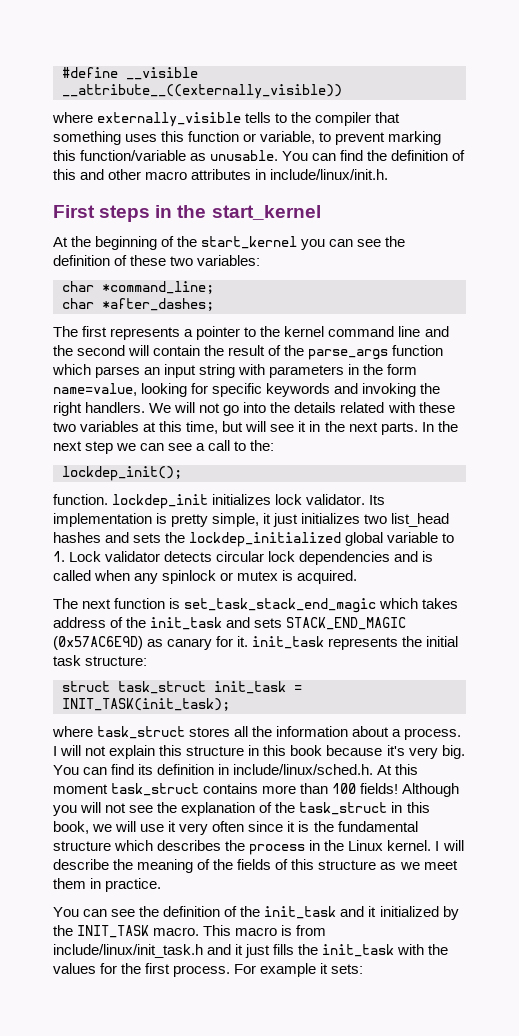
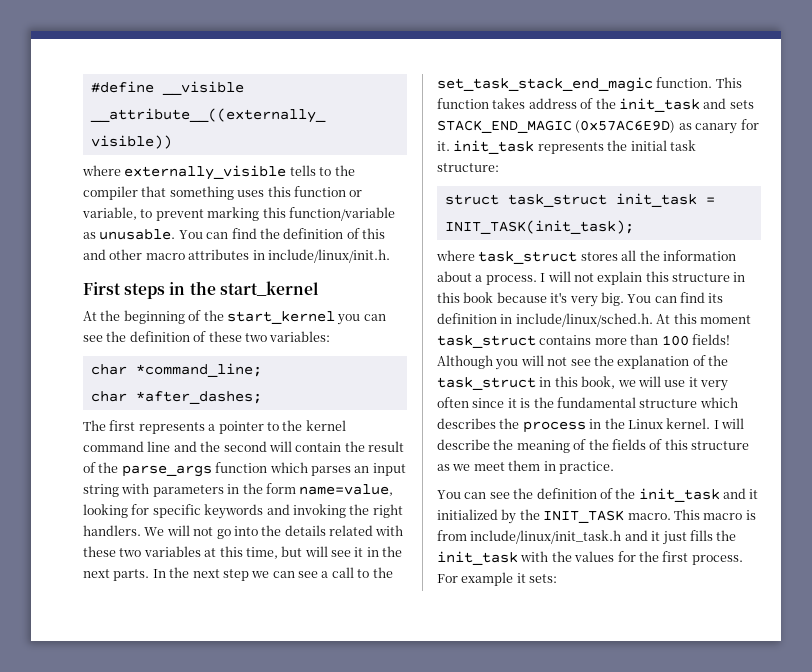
[250,440,275,451] [62,466,182,481] [53,494,386,509] [53,513,450,527] [53,532,455,547] [53,551,434,565] [53,570,358,584] [53,598,419,613] the: // lockdep_init(); // function. lockdep_init initializes lock validator. Its implementation is pretty simple, it just initializes two list_head hashes and sets the lockdep_initialized global variable to 1. Lock validator detects circular lock dependencies and is called when any spinlock or mutex is acquired. // The next function is set_task_stack_end_magic which -> [372,567,393,578] [437,77,742,92] [437,98,489,109] the set_task_stack_end_magic function. This function

